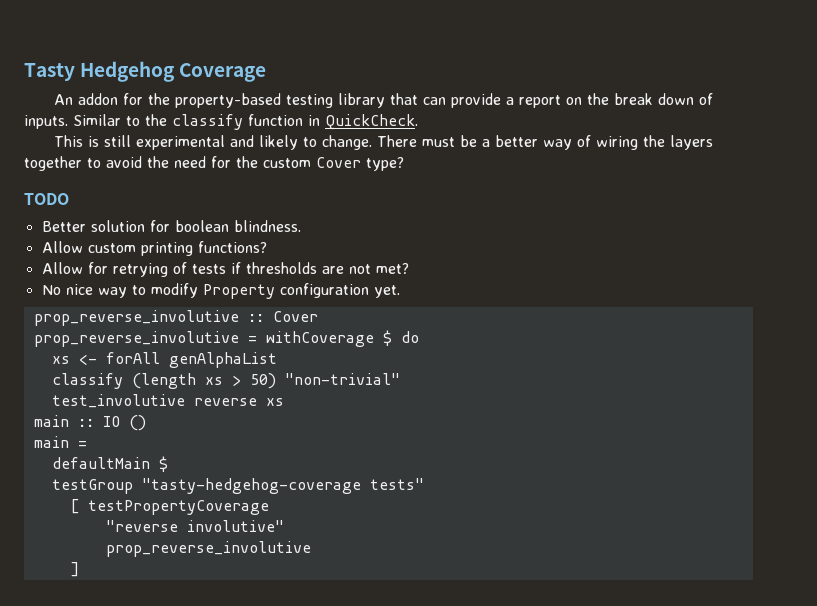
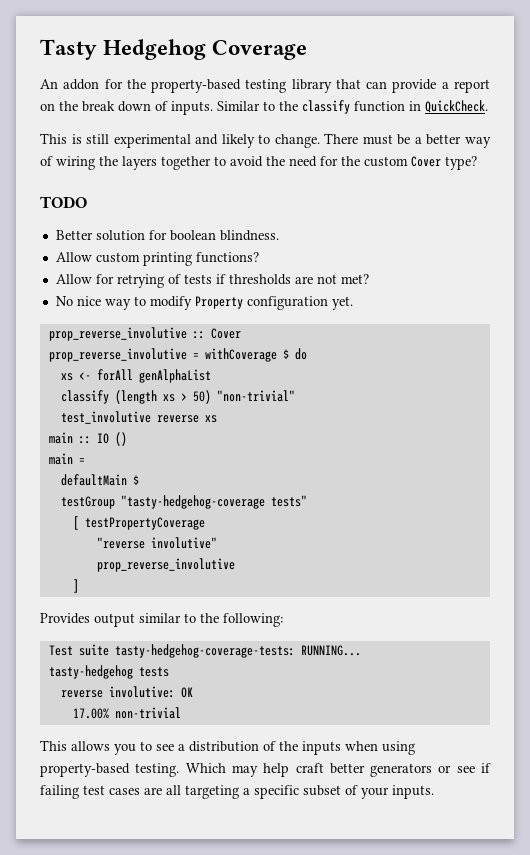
(79, 569) none -> [40,613,283,627] [48,644,361,658] [48,665,169,679] [60,686,193,698] [72,707,181,719] [40,740,415,755] [40,763,492,777] [40,785,434,799] // Provides output similar to the following: // Test suite tasty-hedgehog-coverage-tests: RUNNING... // tasty-hedgehog tests // reverse involutive: OK // 17.00% non-trivial // This allows you to see a distribution of the inputs when using property-based testing. Which may help craft better generators or see if failing test cases are all targeting a specific subset of your inputs.

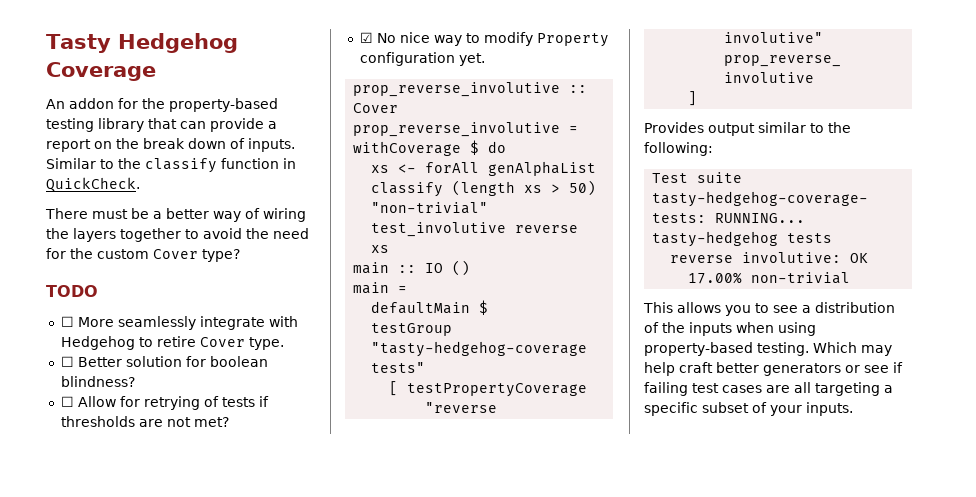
[40,133,320,148] This is still experimental and likely to change. -> (140, 184) none
[55,230,279,241] [55,252,259,266] Better solution for boolean blindness. // Allow custom printing functions? // -> [60,316,298,330] [60,336,284,350] [60,356,268,367] [60,376,135,387] [60,396,74,407] ☐ More seamlessly integrate with Hedgehog to retire Cover type. // ☐ Better solution for boolean blindness? // ☐
(369, 279) none -> [359,32,373,43] ☑

